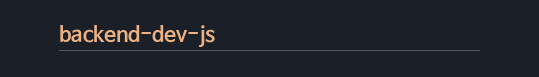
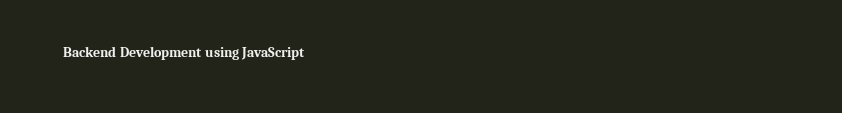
[59,25,215,48] backend-dev-js -> [63,46,306,60] Backend Development using JavaScript

